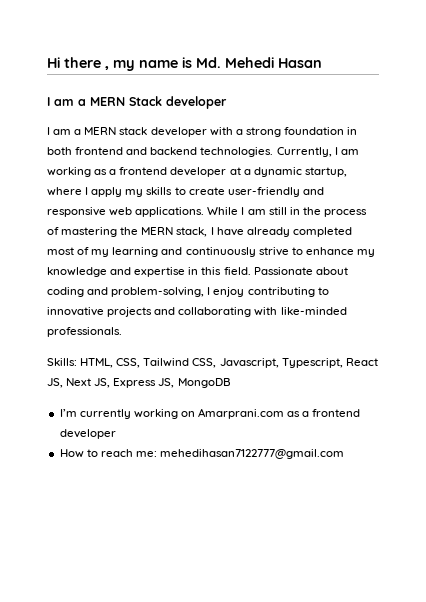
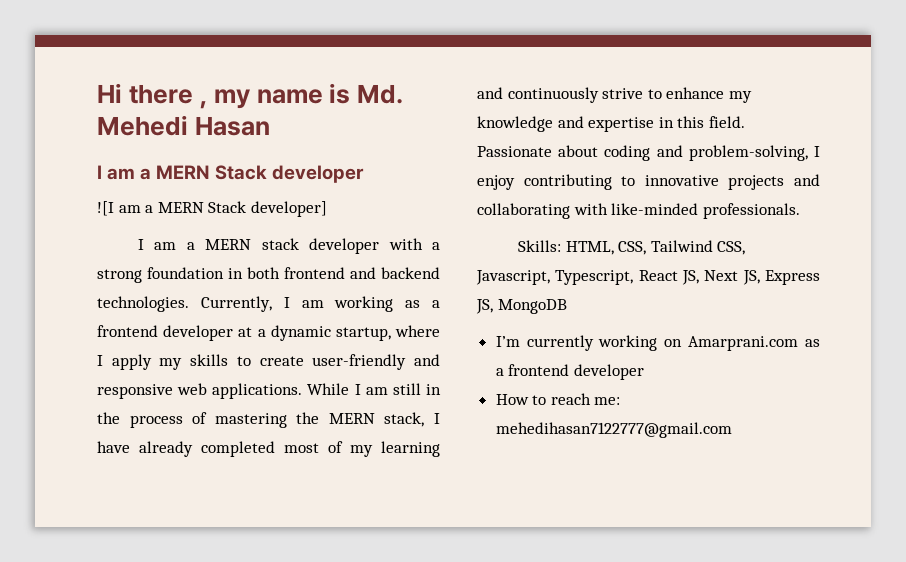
(227, 102) none -> [97,201,327,217] // ![I am a MERN Stack developer]

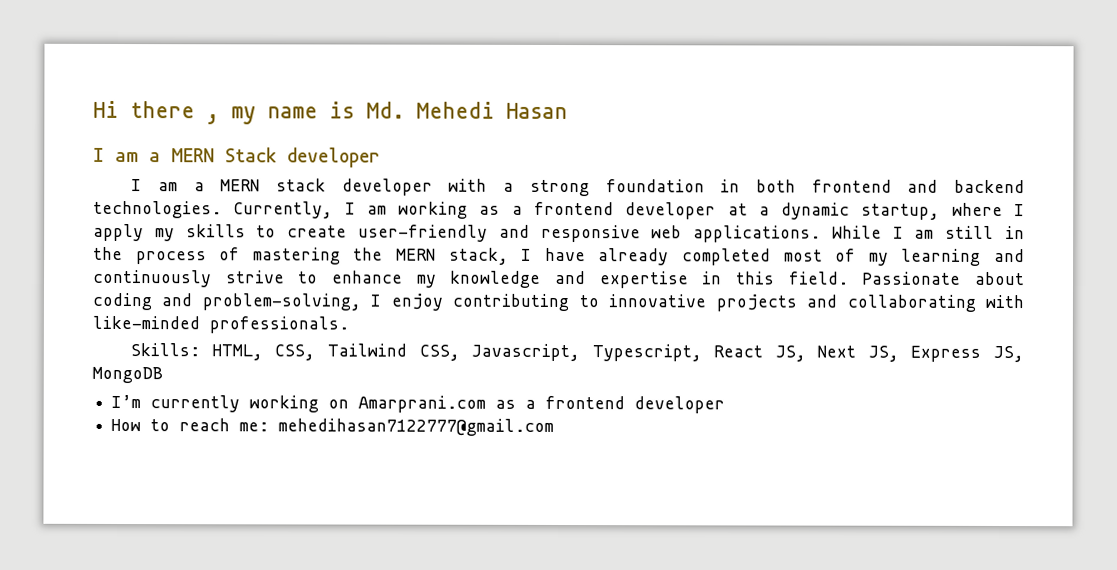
[97,201,327,217] // ![I am a MERN Stack developer] -> (380, 157) none

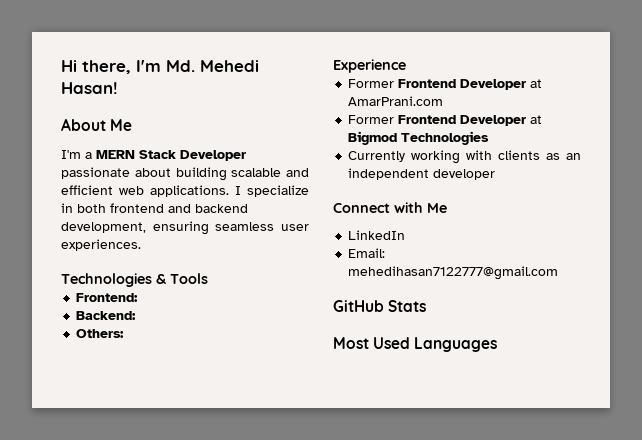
[130,101,568,125] [93,147,380,168] [131,178,705,197] there , my name is Md. Mehedi Hasan // I am a MERN Stack developer // I am a MERN stack developer with a strong foundation -> [82,60,259,74] [61,82,118,94] [61,118,133,131] [61,150,246,161] [61,167,309,181] [61,185,309,197] there, I'm Md. Mehedi Hasan! // About Me // I'm a MERN Stack Developer passionate about building scalable and efficient web applications. I specialize
[93,200,1026,220] [93,223,1026,243] [93,246,1026,266] [92,269,1025,289] [92,292,1025,312] [92,315,349,334] [130,343,1025,363] [92,366,163,384] [111,394,726,414] [111,418,555,436] technologies. Currently, I am working as a frontend developer at a dynamic startup, where I apply my skills to create user-friendly and responsive web applications. While I am still in the process of mastering the MERN stack, I have already completed most of my learning and continuously strive to enhance my knowledge and expertise in this field. Passionate about coding and problem-solving, I enjoy contributing to innovative projects and collaborating with like-minded professionals. // Skills: HTML, CSS, Tailwind CSS, Javascript, Typescript, React JS, Next JS, Express JS, MongoDB // I’m currently working on Amarprani.com as a frontend developer // How to reach me: mehedihasan7122777@gmail.com -> [61,221,309,235] [61,239,141,251] [61,273,208,287] [76,293,139,302] [76,311,137,320] [76,329,125,338] [333,59,406,73] [348,79,543,90] [348,96,444,106] [348,115,543,126] [348,131,490,145] [348,150,581,164] [348,168,496,180] [333,202,447,213] [348,230,406,240] [348,248,386,258] [348,266,559,280] [333,300,427,312] [333,337,498,352] development, ensuring seamless user experiences. // Technologies & Tools // Frontend: // Backend: // Others: // Experience // Former Frontend Developer at AmarPrani.com // Former Frontend Developer at Bigmod Technologies // Currently working with clients as an independent developer // Connect with Me // LinkedIn // Email: mehedihasan7122777@gmail.com // GitHub Stats // Most Used Languages

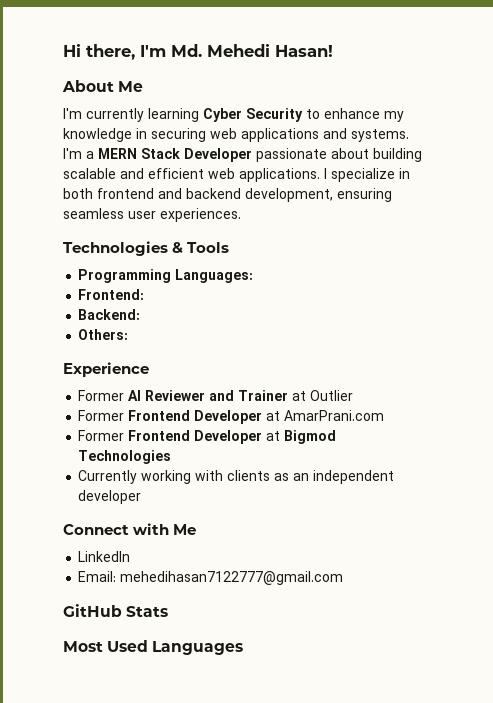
(81, 154) none -> [86,108,404,122] [63,128,409,142] [63,148,82,159] currently learning Cyber Security to enhance my knowledge in securing web applications and systems. I'm
(208, 278) none -> [78,269,254,283] // Programming Languages:
(406, 66) none -> [78,390,354,401] // Former AI Reviewer and Trainer at Outlier

